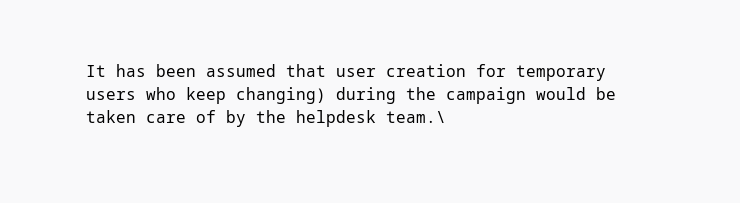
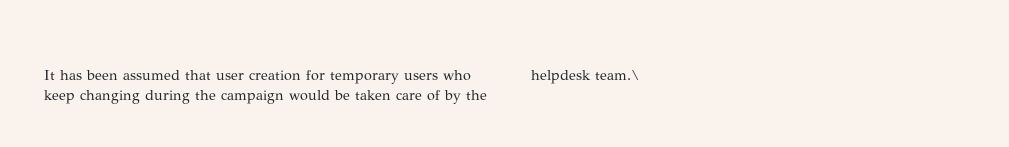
[236,87,326,104] changing) -> [80,90,140,104] changing

